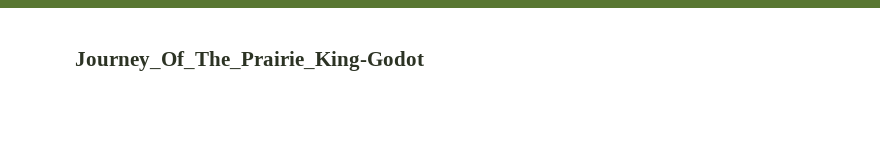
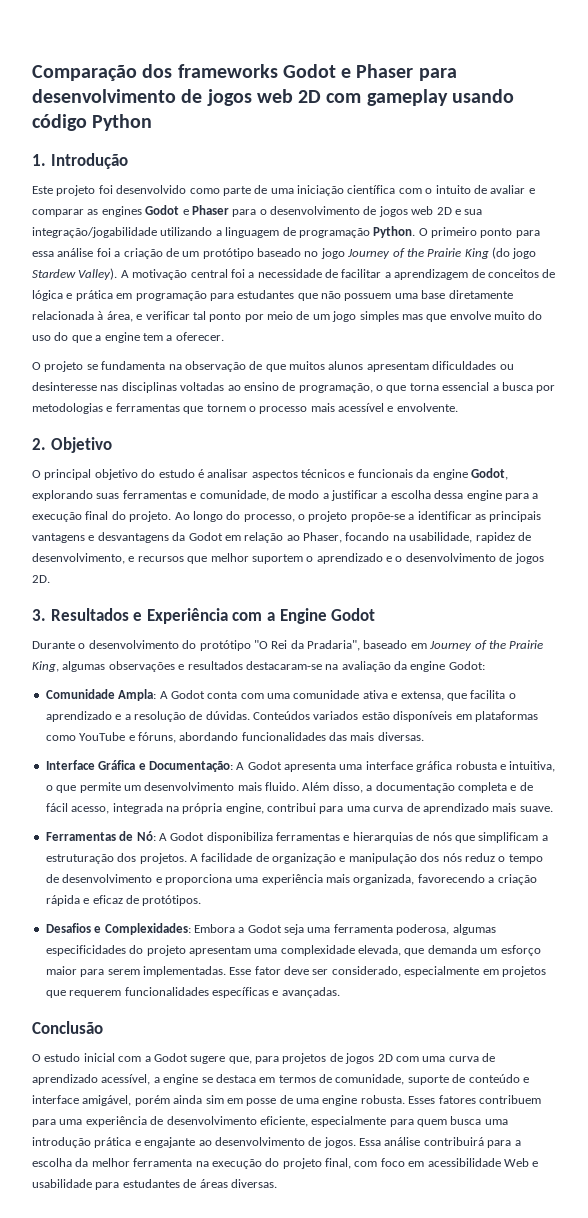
[75,51,424,71] Journey_Of_The_Prairie_King-Godot -> [32,64,457,81] [32,89,514,106] [32,114,153,131] [32,153,128,169] [32,185,535,196] [32,205,483,217] [32,226,540,238] [32,247,537,259] [32,268,556,280] [32,290,513,301] [32,311,543,322] [32,332,224,343] [32,361,514,372] [32,382,556,393] [32,403,458,414] [32,437,112,453] [32,468,508,480] [32,490,539,501] [32,511,542,522] [32,532,531,543] [32,553,544,564] [32,575,50,583] [32,608,376,624] [32,640,544,651] [32,661,485,672] [45,689,516,701] [45,711,538,722] [45,732,424,743] [45,760,556,772] [45,782,533,793] [45,803,553,814] [45,831,548,843] [45,853,543,864] [45,874,537,885] [45,895,202,906] [45,923,496,935] [45,945,541,956] [45,966,546,977] [45,987,340,998] [32,1021,103,1034] [32,1053,495,1064] [32,1074,529,1085] [32,1095,541,1106] [32,1116,508,1127] [32,1137,521,1148] [32,1158,539,1169] [32,1179,277,1190] Comparação dos frameworks Godot e Phaser para desenvolvimento de jogos web 2D com gameplay usando código Python // 1. Introdução // Este projeto foi desenvolvido como parte de uma iniciação científica com o intuito de avaliar e comparar as engines Godot e Phaser para o desenvolvimento de jogos web 2D e sua integração/jogabilidade utilizando a linguagem de programação Python. O primeiro ponto para essa análise foi a criação de um protótipo baseado no jogo Journey of the Prairie King (do jogo Stardew Valley). A motivação central foi a necessidade de facilitar a aprendizagem de conceitos de lógica e prática em programação para estudantes que não possuem uma base diretamente relacionada à área, e verificar tal ponto por meio de um jogo simples mas que envolve muito do uso do que a engine tem a oferecer. // O projeto se fundamenta na observação de que muitos alunos apresentam dificuldades ou desinteresse nas disciplinas voltadas ao ensino de programação, o que torna essencial a busca por metodologias e ferramentas que tornem o processo mais acessível e envolvente. // 2. Objetivo // O principal objetivo do estudo é analisar aspectos técnicos e funcionais da engine Godot, explorando suas ferramentas e comunidade, de modo a justificar a escolha dessa engine para a execução final do projeto. Ao longo do processo, o projeto propõe-se a identificar as principais vantagens e desvantagens da Godot em relação ao Phaser, focando na usabilidade, rapidez de desenvolvimento, e recursos que melhor suportem o aprendizado e o desenvolvimento de jogos 2D. // 3. Resultados e Experiência com a Engine Godot // Durante o desenvolvimento do protótipo "O Rei da Pradaria", baseado em Journey of the Prairie King, algumas observações e resultados destacaram-se na avaliação da engine Godot: // Comunidade Ampla: A Godot conta com uma comunidade ativa e extensa, que facilita o aprendizado e a resolução de dúvidas. Conteúdos variados estão disponíveis em plataformas como YouTube e fóruns, abordando funcionalidades das mais diversas. // Interface Gráfica e Documentação: A Godot apresenta uma interface gráfica robusta e intuitiva, o que permite um desenvolvimento mais fluido. Além disso, a documentação completa e de fácil acesso, integrada na própria engine, contribui para uma curva de aprendizado mais suave. // Ferramentas de Nó: A Godot disponibiliza ferramentas e hierarquias de nós que simplificam a estruturação dos projetos. A facilidade de organização e manipulação dos nós reduz o tempo de desenvolvimento e proporciona uma experiência mais organizada, favorecendo a criação rápida e eficaz de protótipos. // Desafios e Complexidades: Embora a Godot seja uma ferramenta poderosa, algumas especificidades do projeto apresentam uma complexidade elevada, que demanda um esforço maior para serem implementadas. Esse fator deve ser considerado, especialmente em projetos que requerem funcionalidades específicas e avançadas. // Conclusão // O estudo inicial com a Godot sugere que, para projetos de jogos 2D com uma curva de aprendizado acessível, a engine se destaca em termos de comunidade, suporte de conteúdo e interface amigável, porém ainda sim em posse de uma engine robusta. Esses fatores contribuem para uma experiência de desenvolvimento eficiente, especialmente para quem busca uma introdução prática e engajante ao desenvolvimento de jogos. Essa análise contribuirá para a escolha da melhor ferramenta na execução do projeto final, com foco em acessibilidade Web e usabilidade para estudantes de áreas diversas.

